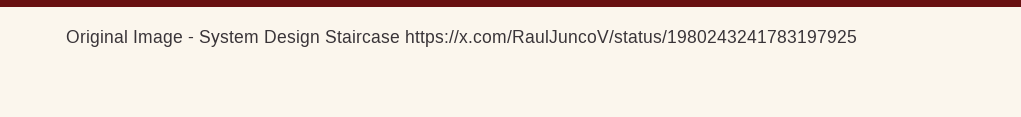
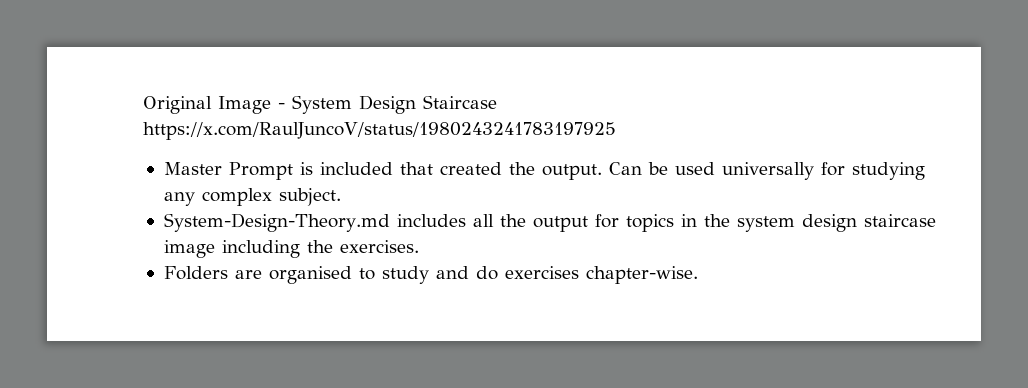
(857, 38) none -> [163,162,925,180] [163,188,341,206] [163,213,936,232] [163,240,419,258] [163,266,698,284] // Master Prompt is included that created the output. Can be used universally for studying any complex subject. // System-Design-Theory.md includes all the output for topics in the system design staircase image including the exercises. // Folders are organised to study and do exercises chapter-wise.

